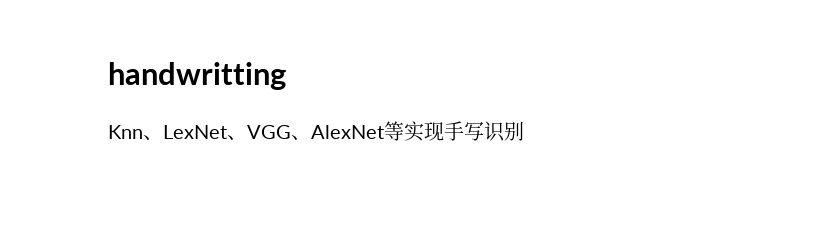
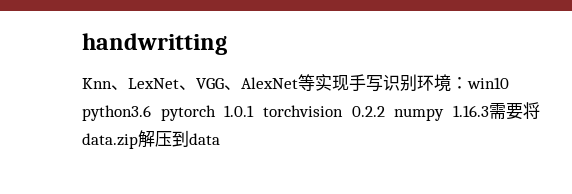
(524, 131) none -> [417,74,509,92] [82,102,540,121] [82,130,220,149] 环境：win10 python3.6 pytorch 1.0.1 torchvision 0.2.2 numpy 1.16.3需要将data.zip解压到data

